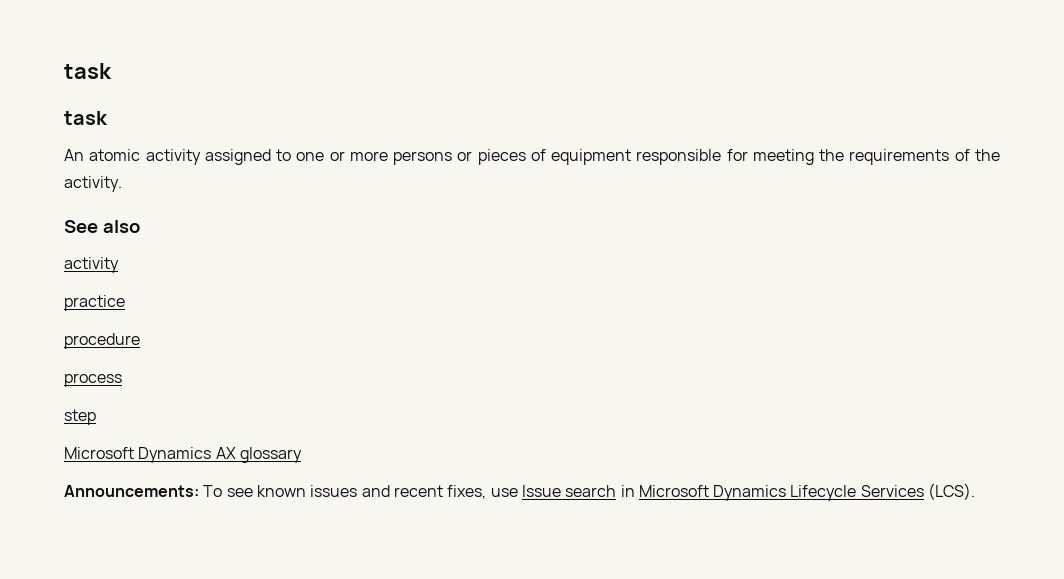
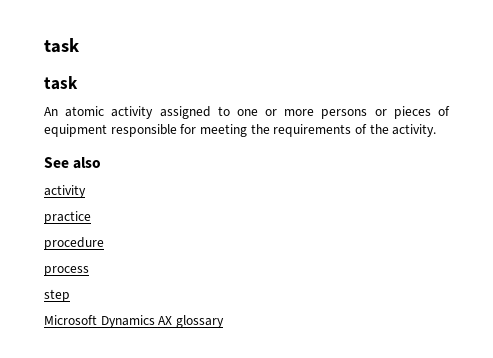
[64,483,976,501] // Announcements: To see known issues and recent fixes, use Issue search in Microsoft Dynamics Lifecycle Services (LCS). -> (224, 321) none

